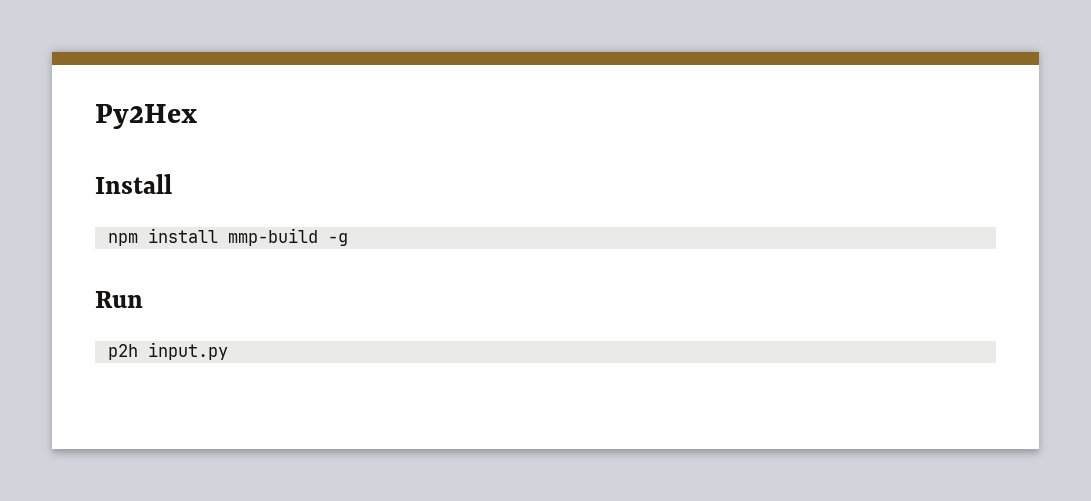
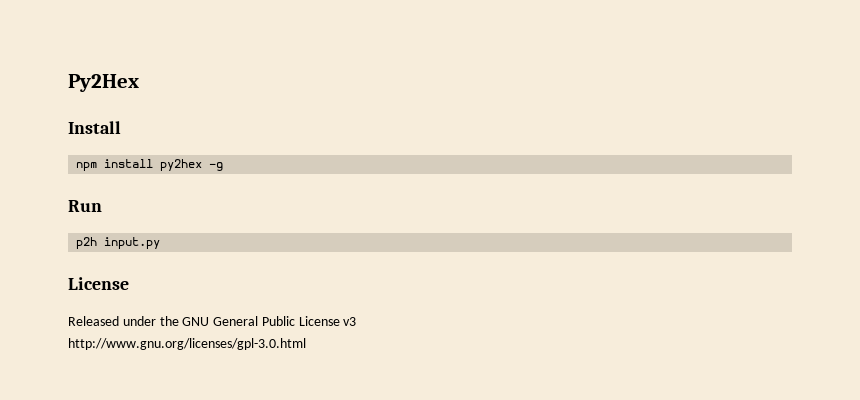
[227,228,318,246] mmp-build -> [160,159,203,171] py2hex
(228, 351) none -> [68,277,129,290] [68,316,357,326] [68,338,306,350] // License // Released under the GNU General Public License v3 // http://www.gnu.org/licenses/gpl-3.0.html

